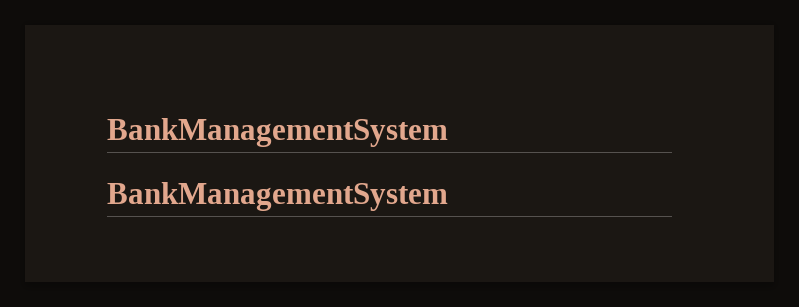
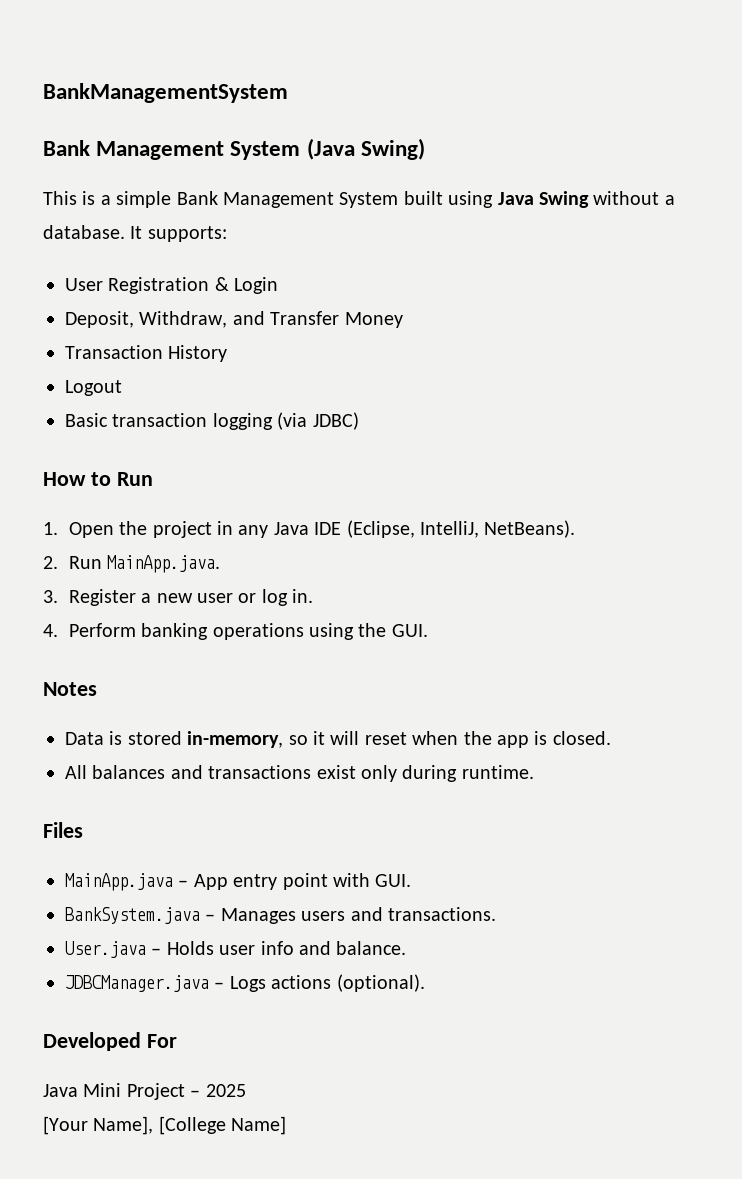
[107,182,448,211] BankManagementSystem -> [43,138,425,160] [43,191,675,208] [43,225,227,242] [65,277,279,294] [65,311,403,328] [65,345,228,362] [65,380,122,396] [65,412,359,430] [43,472,153,486] [43,520,576,538] [43,555,221,573] [43,589,314,606] [43,623,428,640] [43,682,97,696] [65,731,611,748] [65,765,534,782] [43,822,83,838] [65,873,412,891] [65,907,496,924] [65,941,407,958] [65,974,425,992] [43,1032,177,1051] [43,1083,246,1100] [43,1116,287,1135] Bank Management System (Java Swing) // This is a simple Bank Management System built using Java Swing without a database. It supports: // User Registration & Login // Deposit, Withdraw, and Transfer Money // Transaction History // Logout // Basic transaction logging (via JDBC) // How to Run // 1. Open the project in any Java IDE (Eclipse, IntelliJ, NetBeans). // 2. Run MainApp.java. // 3. Register a new user or log in. // 4. Perform banking operations using the GUI. // Notes // Data is stored in-memory, so it will reset when the app is closed. // All balances and transactions exist only during runtime. // Files // MainApp.java – App entry point with GUI. // BankSystem.java – Manages users and transactions. // User.java – Holds user info and balance. // JDBCManager.java – Logs actions (optional). // Developed For // Java Mini Project – 2025 // [Your Name], [College Name]

